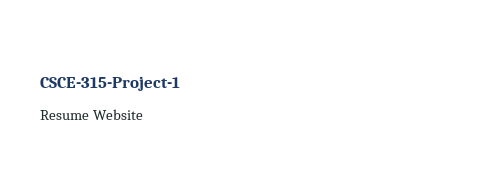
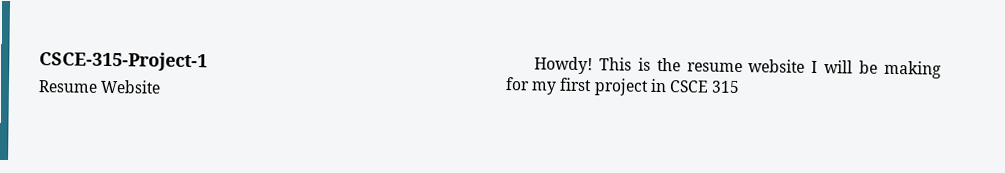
(143, 114) none -> [534,56,942,79] [505,77,741,96] // Howdy! This is the resume website I will be making for my first project in CSCE 315

